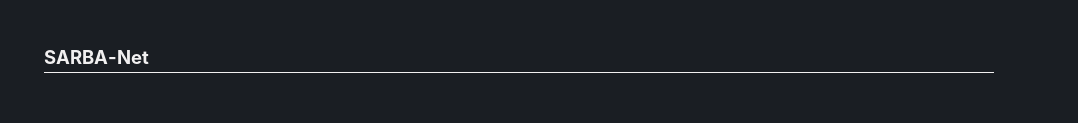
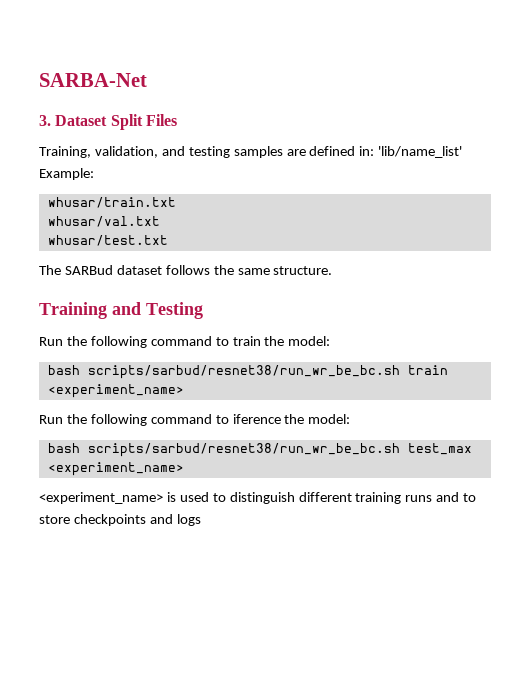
(149, 57) none -> [39,114,177,130] [39,146,463,158] [39,168,94,180] [47,197,176,208] [47,216,160,227] [47,235,168,246] [39,265,333,275] [39,302,203,319] [39,336,331,348] [47,365,448,379] [47,384,184,398] [39,414,351,426] [47,443,472,457] [47,462,184,476] [39,492,477,504] [39,514,201,526] // 3. Dataset Split Files // Training, validation, and testing samples are defined in: 'lib/name_list' Example: // whusar/train.txt // whusar/val.txt // whusar/test.txt // The SARBud dataset follows the same structure. // Training and Testing // Run the following command to train the model: // bash scripts/sarbud/resnet38/run_wr_be_bc.sh train <experiment_name> // Run the following command to iference the model: // bash scripts/sarbud/resnet38/run_wr_be_bc.sh test_max <experiment_name> // <experiment_name> is used to distinguish different training runs and to store checkpoints and logs

